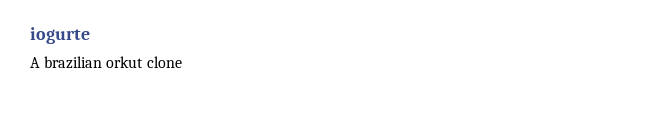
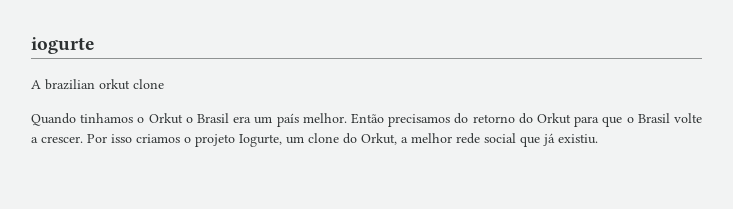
(182, 62) none -> [31,113,703,127] [31,133,598,147] // Quando tinhamos o Orkut o Brasil era um país melhor. Então precisamos do retorno do Orkut para que o Brasil volte a crescer. Por isso criamos o projeto Iogurte, um clone do Orkut, a melhor rede social que já existiu.

